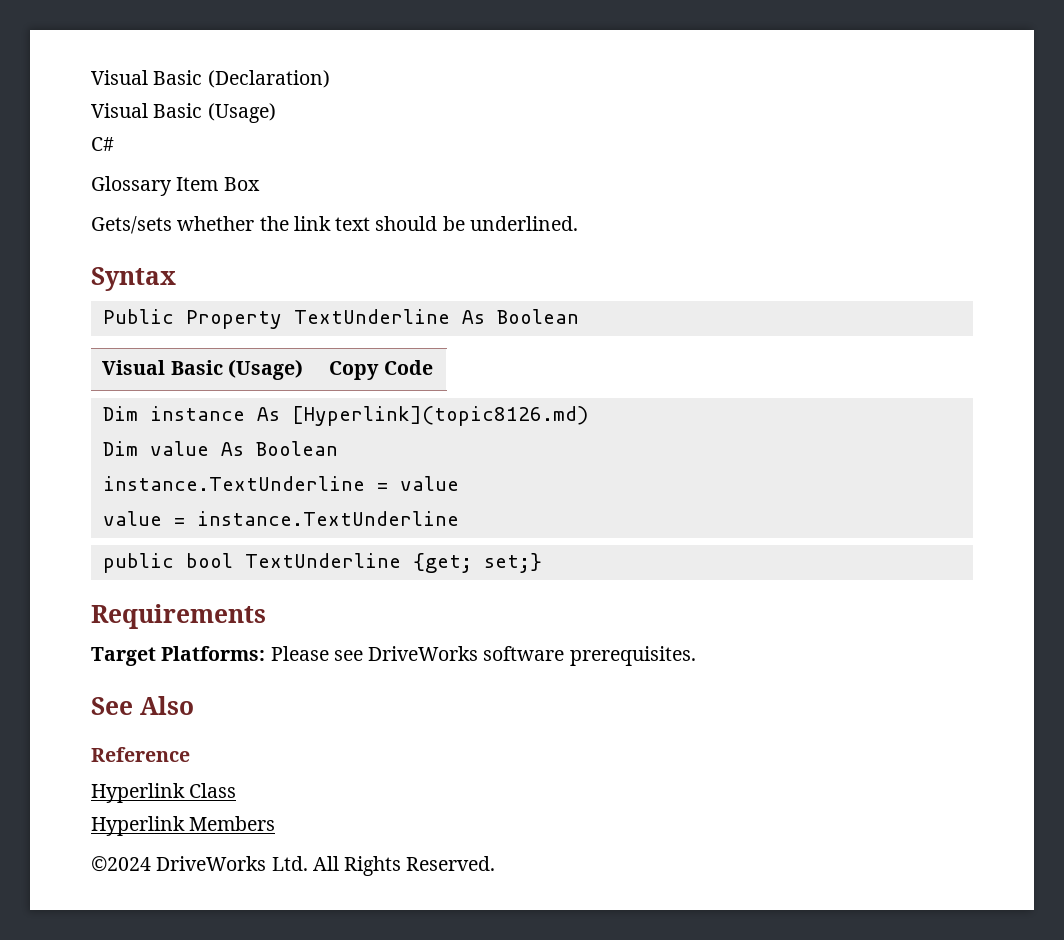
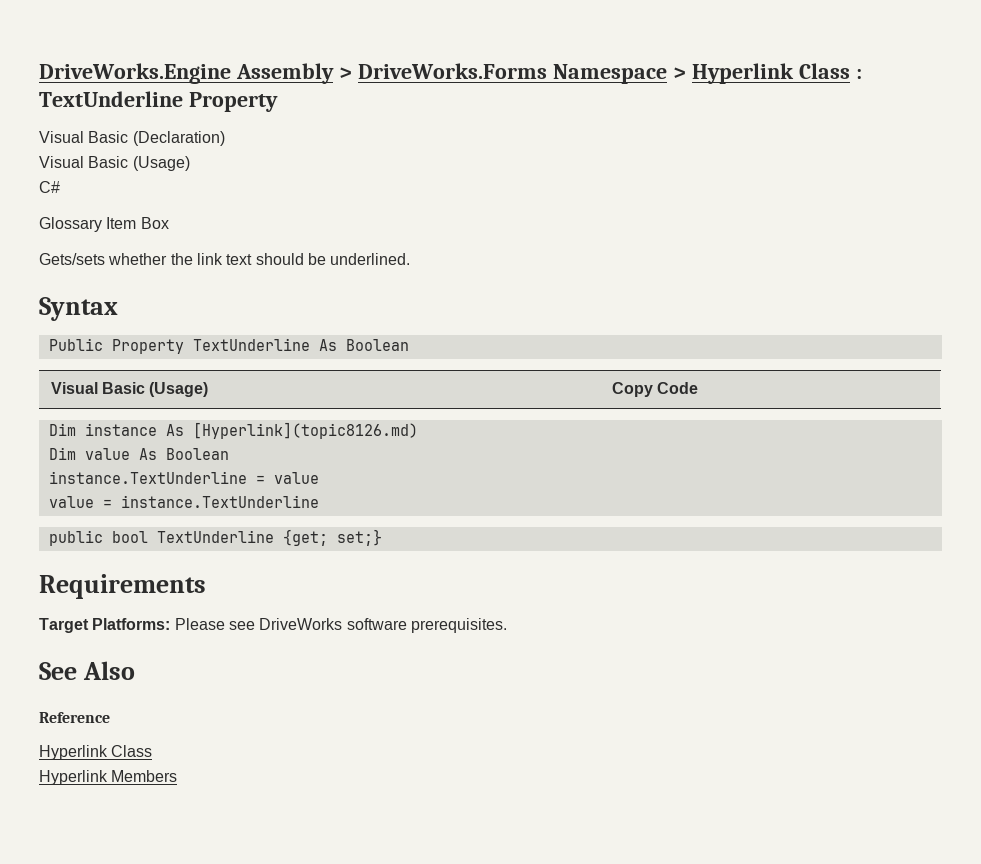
(91, 77) none -> [39,63,862,84] [39,91,278,112] DriveWorks.Engine Assembly > DriveWorks.Forms Namespace > Hyperlink Class : TextUnderline Property //
[91,856,496,876] // ©2024 DriveWorks Ltd. All Rights Reserved. -> (178, 776) none

